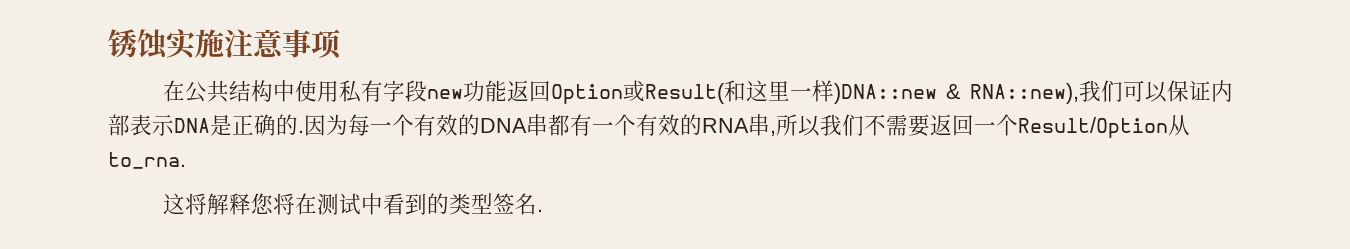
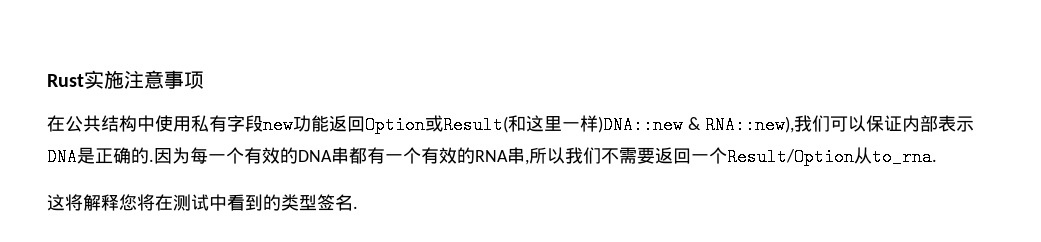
[108,29,168,60] 锈蚀 -> [47,74,84,87] Rust

